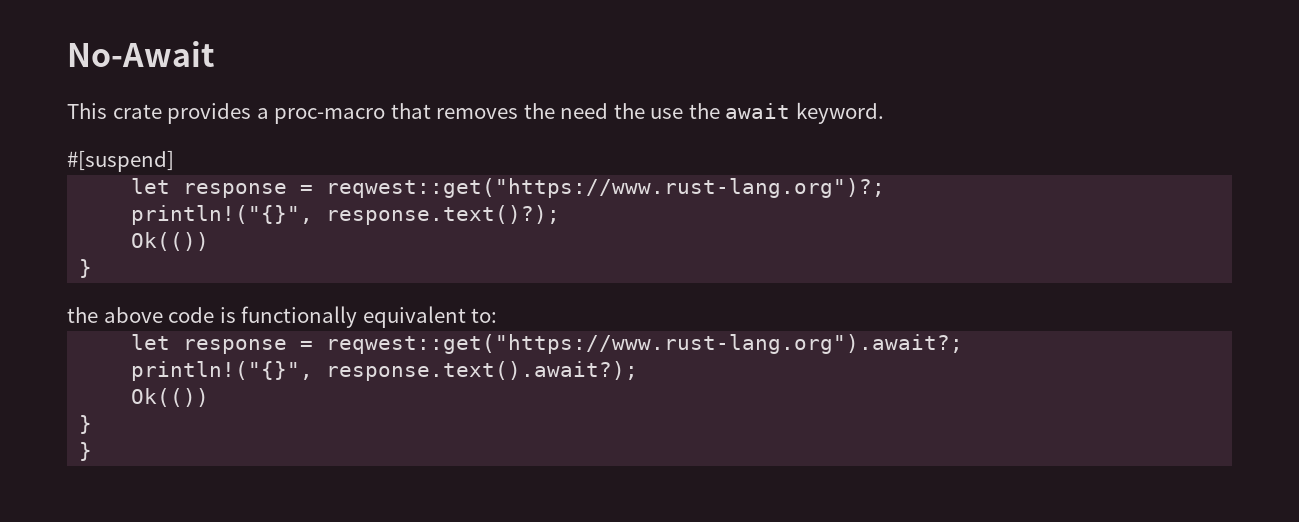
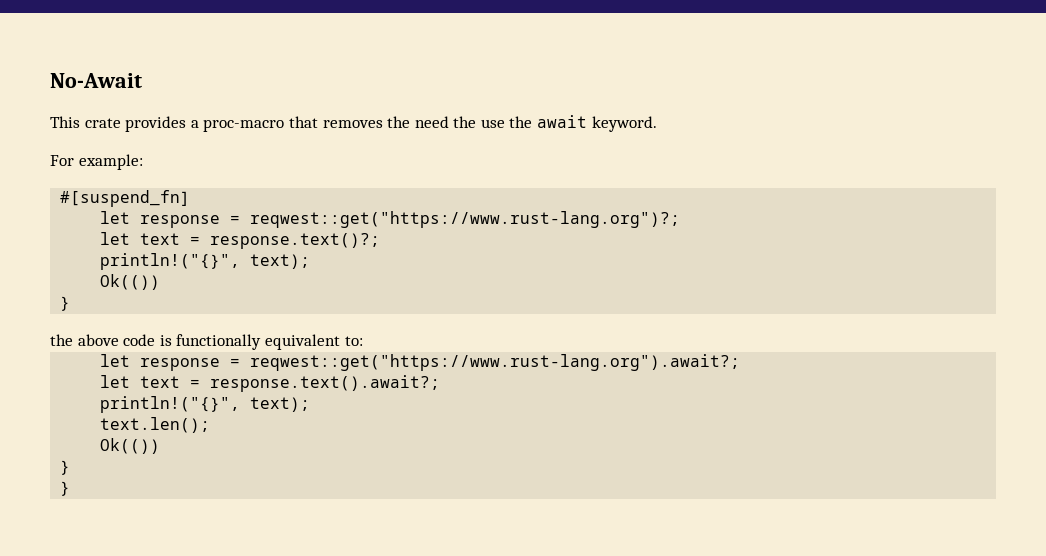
[67,150,174,172] #[suspend] -> [50,154,143,170] [60,190,191,207] For example: // #[suspend_fn]
[131,205,561,225] // println!("{}", response.text()?); -> [100,232,381,249] [100,253,311,270] // let text = response.text()?; // println!("{}", text);
[131,361,639,381] // println!("{}", response.text().await?); -> [100,375,441,392] [100,396,311,413] [100,417,211,433] // let text = response.text().await?; // println!("{}", text); // text.len();

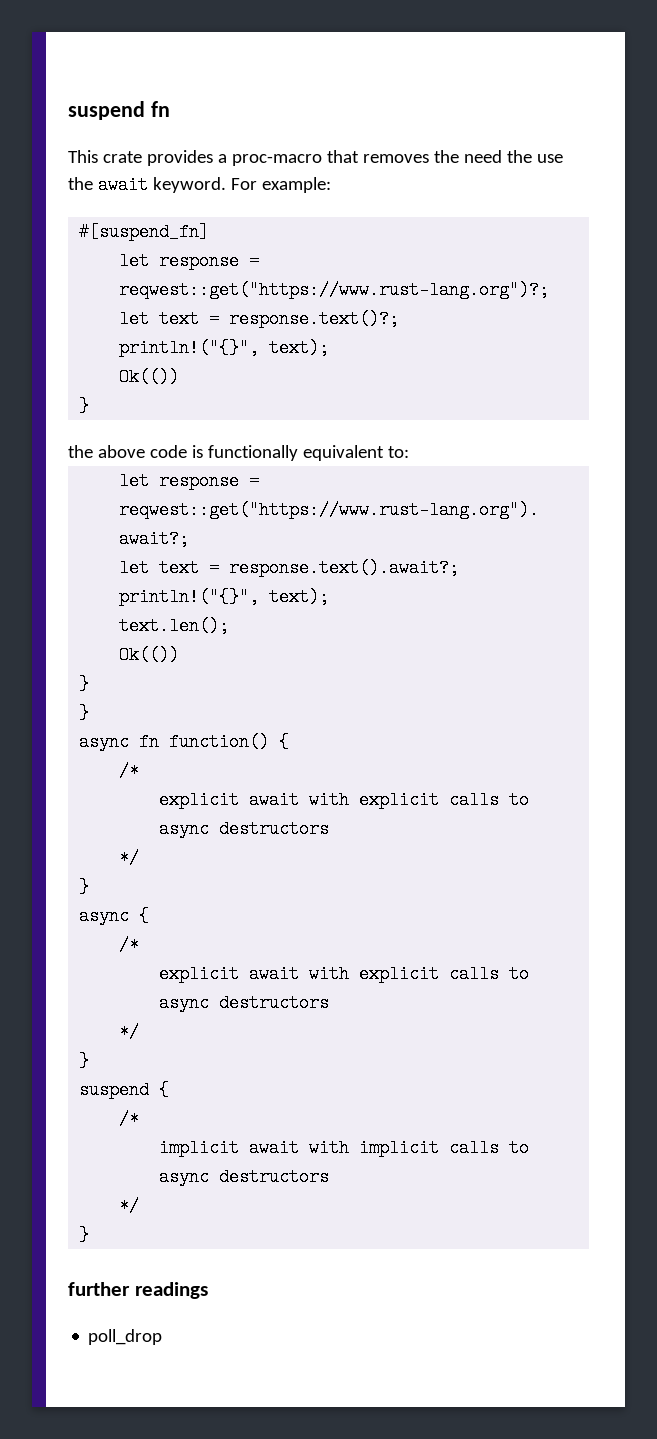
[50,73,142,88] No-Await -> [68,101,170,120] suspend fn
(657, 124) // -> (226, 185) none
(71, 488) none -> [79,733,290,751] [119,762,140,780] [159,791,530,809] [159,820,330,838] [119,849,140,867] [79,878,90,896] [79,907,150,925] [119,936,140,954] [159,965,530,983] [159,994,330,1012] [119,1023,140,1041] [79,1052,90,1070] [79,1081,170,1099] [119,1110,140,1128] [159,1139,530,1157] [159,1168,330,1186] [119,1197,140,1215] [79,1226,90,1244] [68,1282,208,1299] [88,1329,163,1345] // async fn function() { // /* // explicit await with explicit calls to async destructors // */ // } // async { // /* // explicit await with explicit calls to async destructors // */ // } // suspend { // /* // implicit await with implicit calls to async destructors // */ // } // further readings // poll_drop

